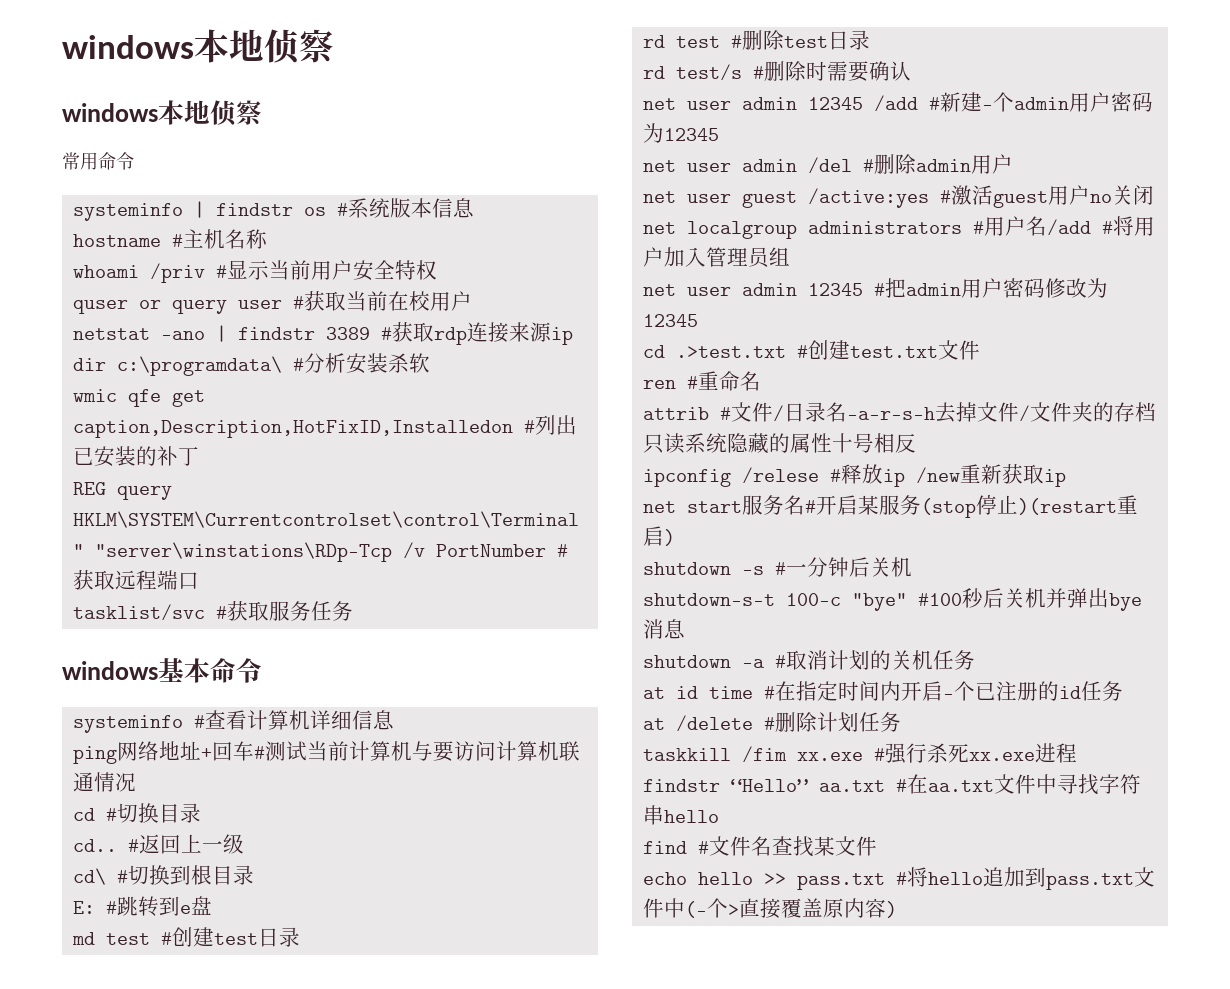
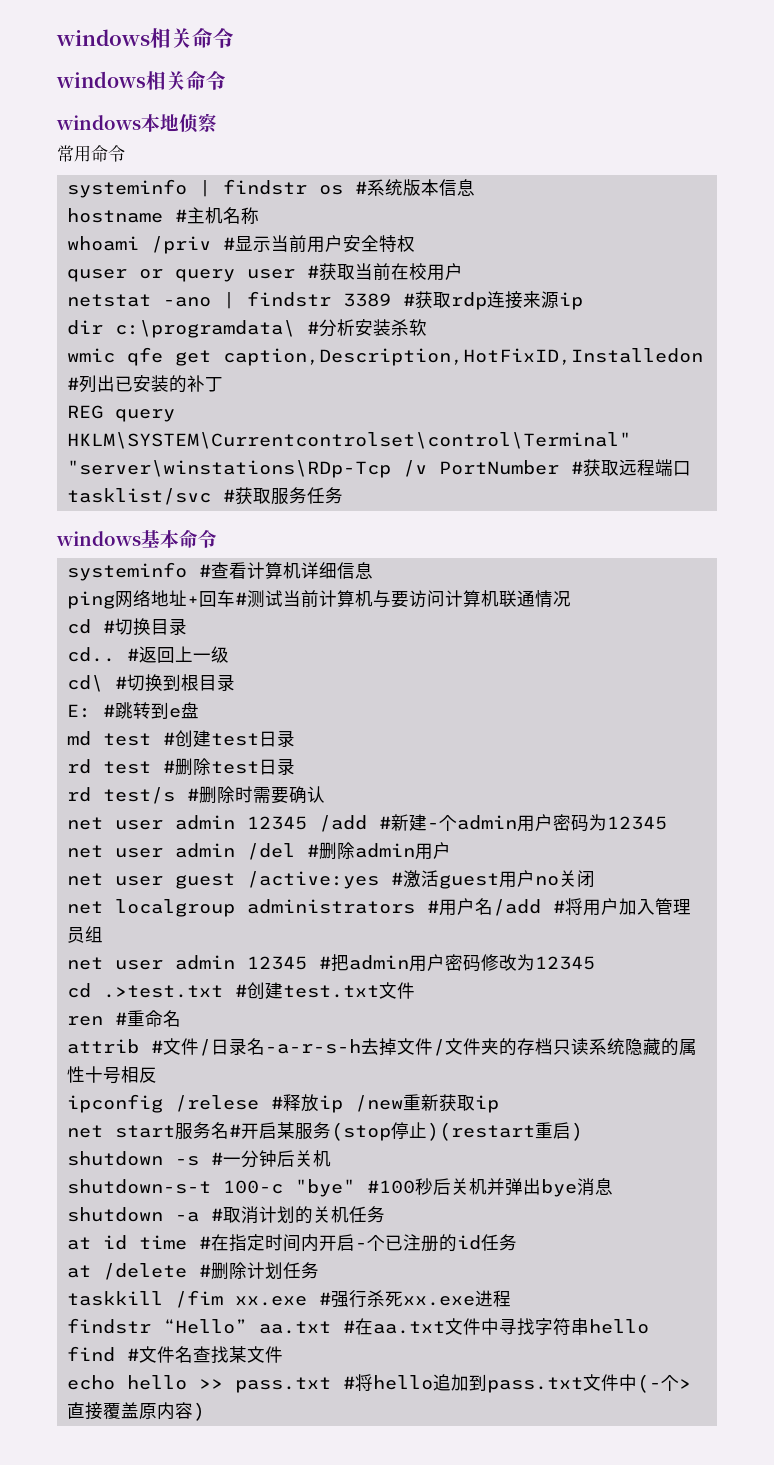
[62,29,334,64] windows本地侦察 -> [56,28,234,48] [56,71,226,90] windows相关命令 // windows相关命令

